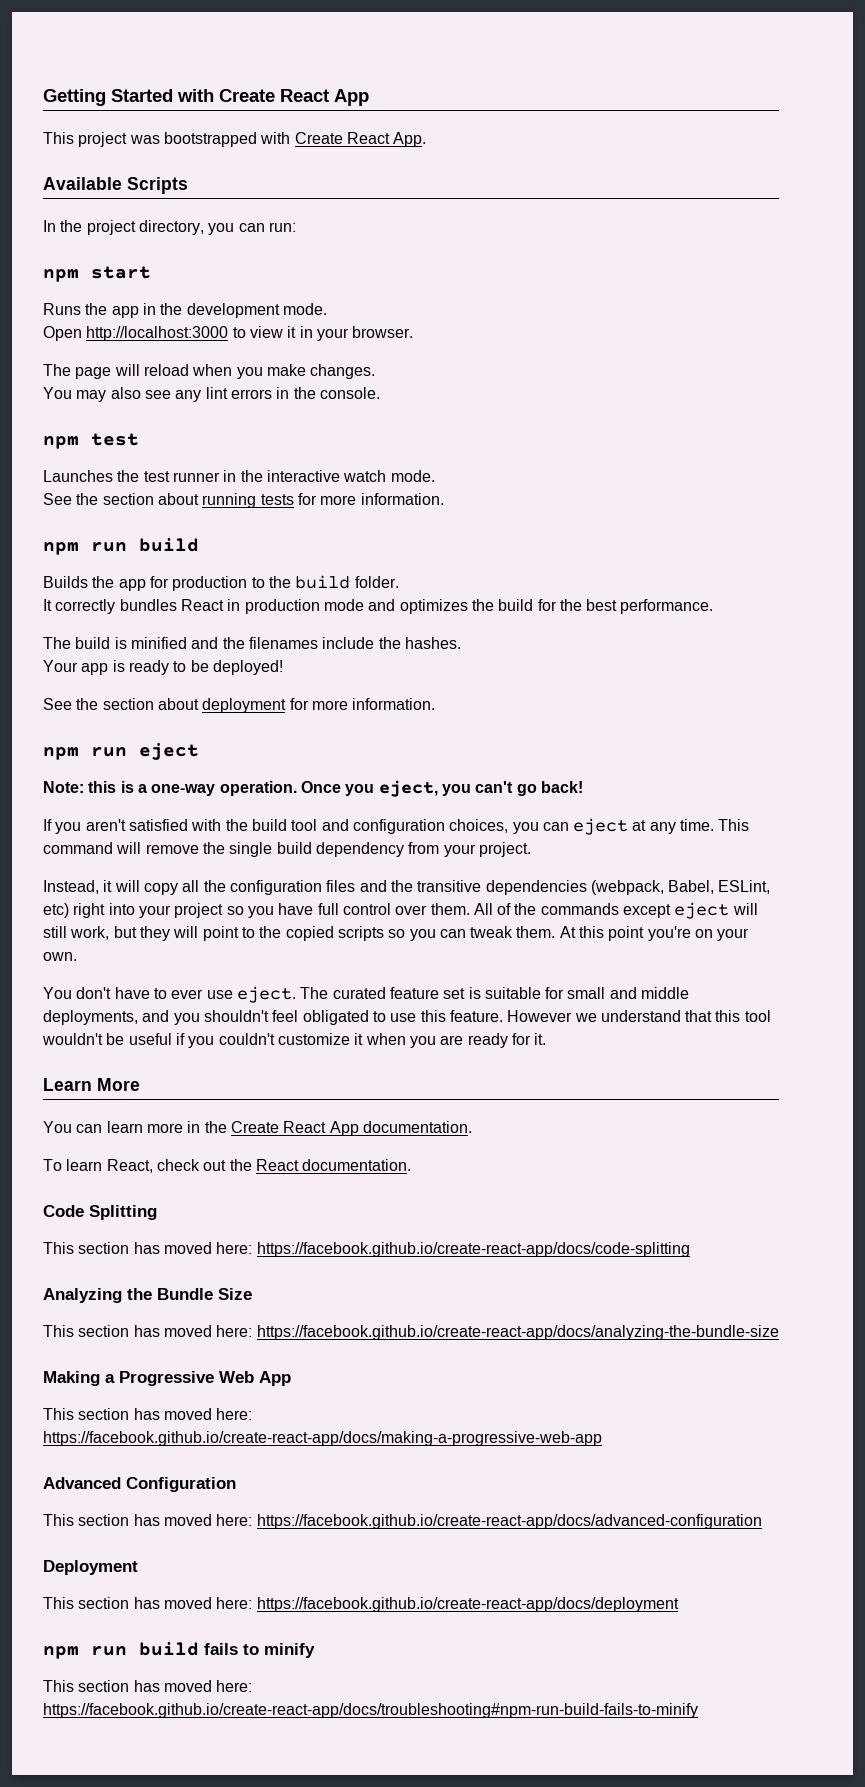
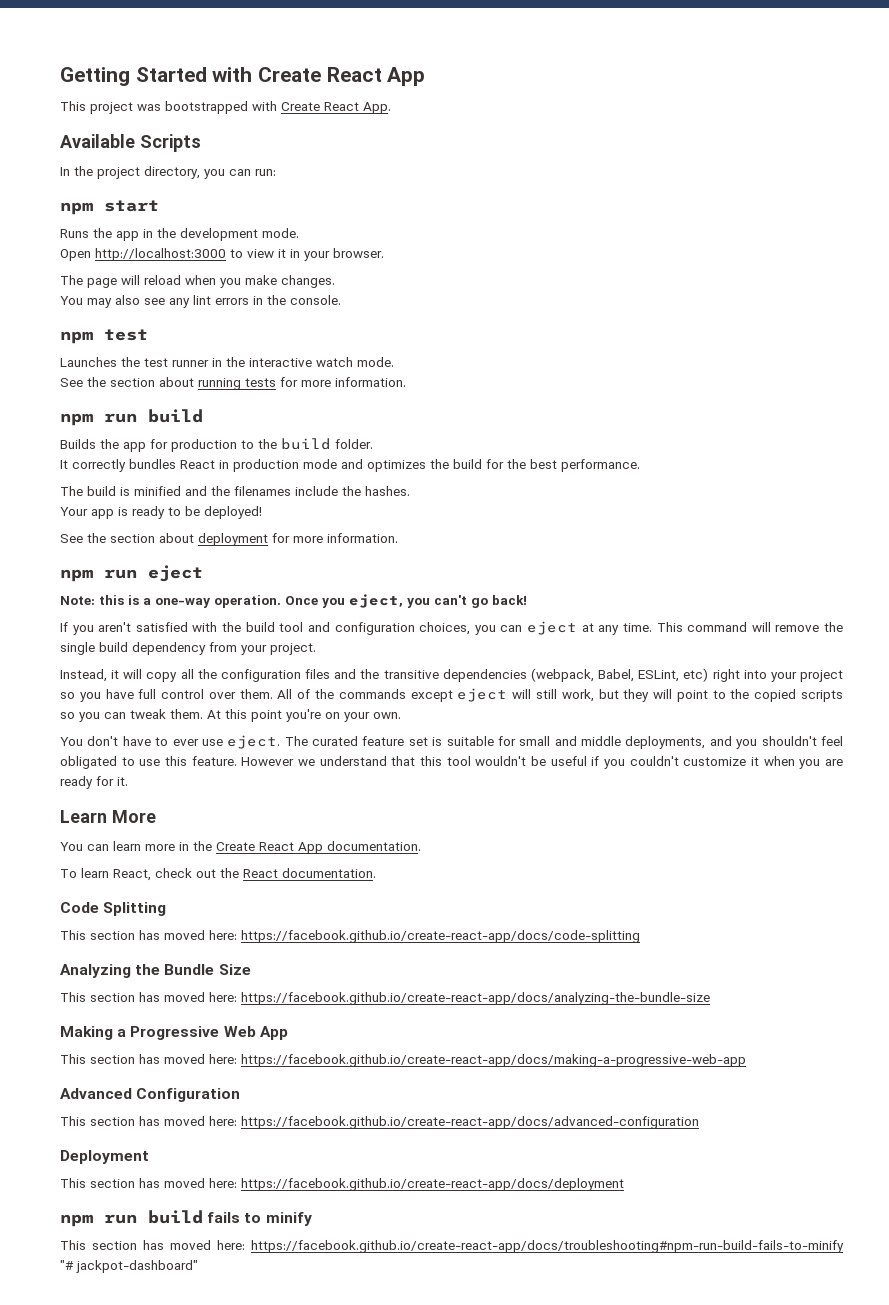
(698, 1710) none -> [60,1260,198,1273] "# jackpot-dashboard"

